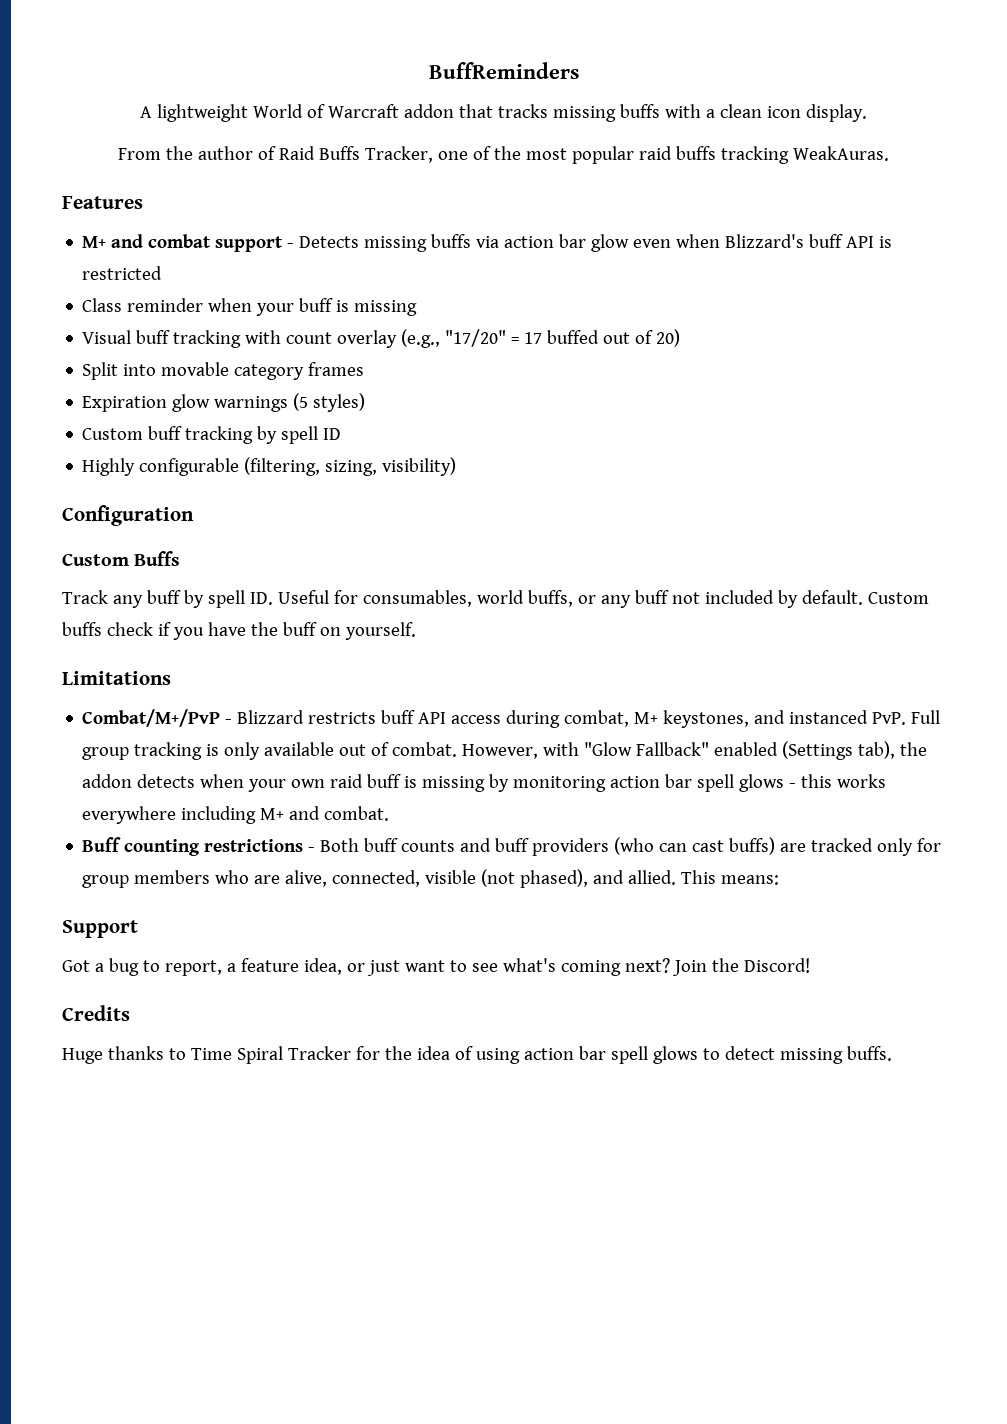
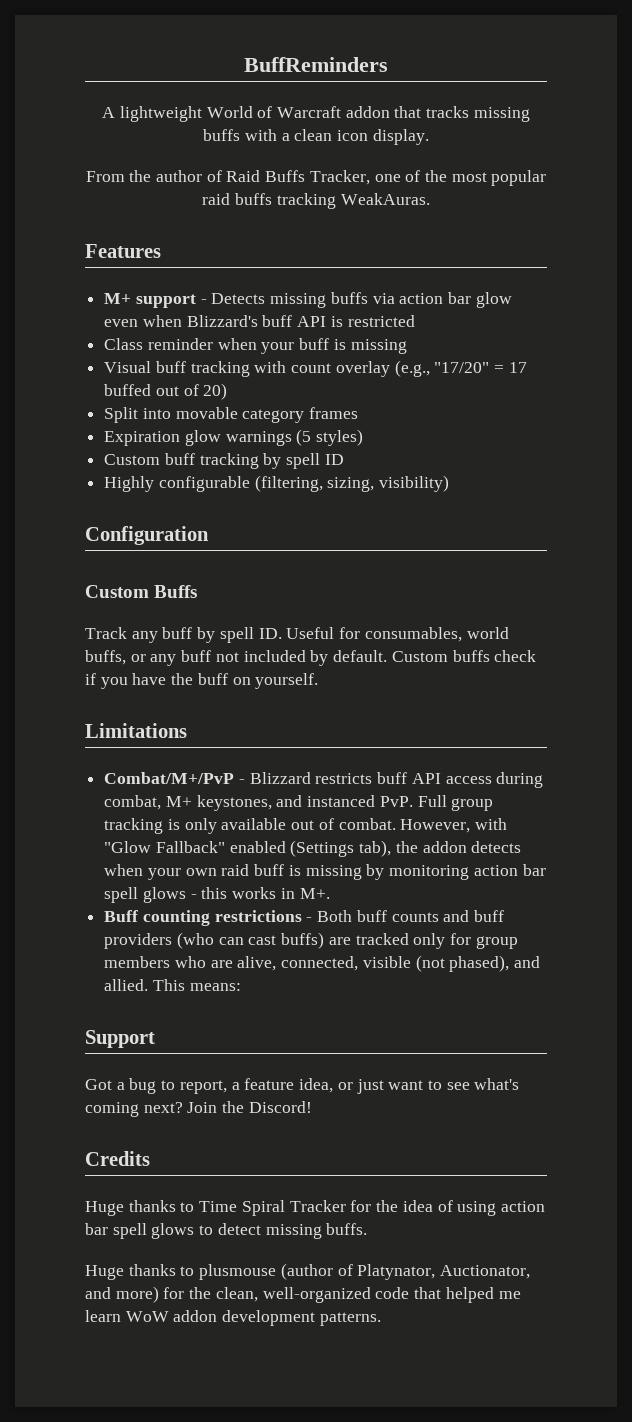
[111,234,212,248] and combat -> (132, 298) none
[82,806,390,824] everywhere including M+ and combat. -> [280,888,330,899] in M+.
(892, 1053) none -> [85,1263,531,1280] [85,1286,521,1303] [85,1310,381,1326] // Huge thanks to plusmouse (author of Platynator, Auctionator, and more) for the clean, well-organized code that helped me learn WoW addon development patterns.

